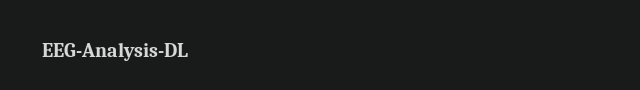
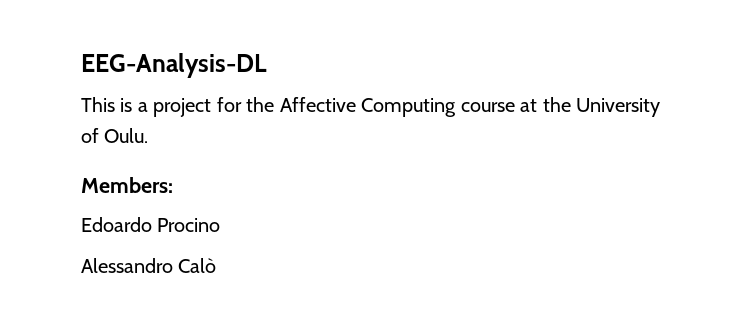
(188, 51) none -> [81,97,660,117] [81,128,149,143] [81,177,173,193] [81,217,221,232] [81,258,217,273] // This is a project for the Affective Computing course at the University of Oulu. // Members: // Edoardo Procino // Alessandro Calò

